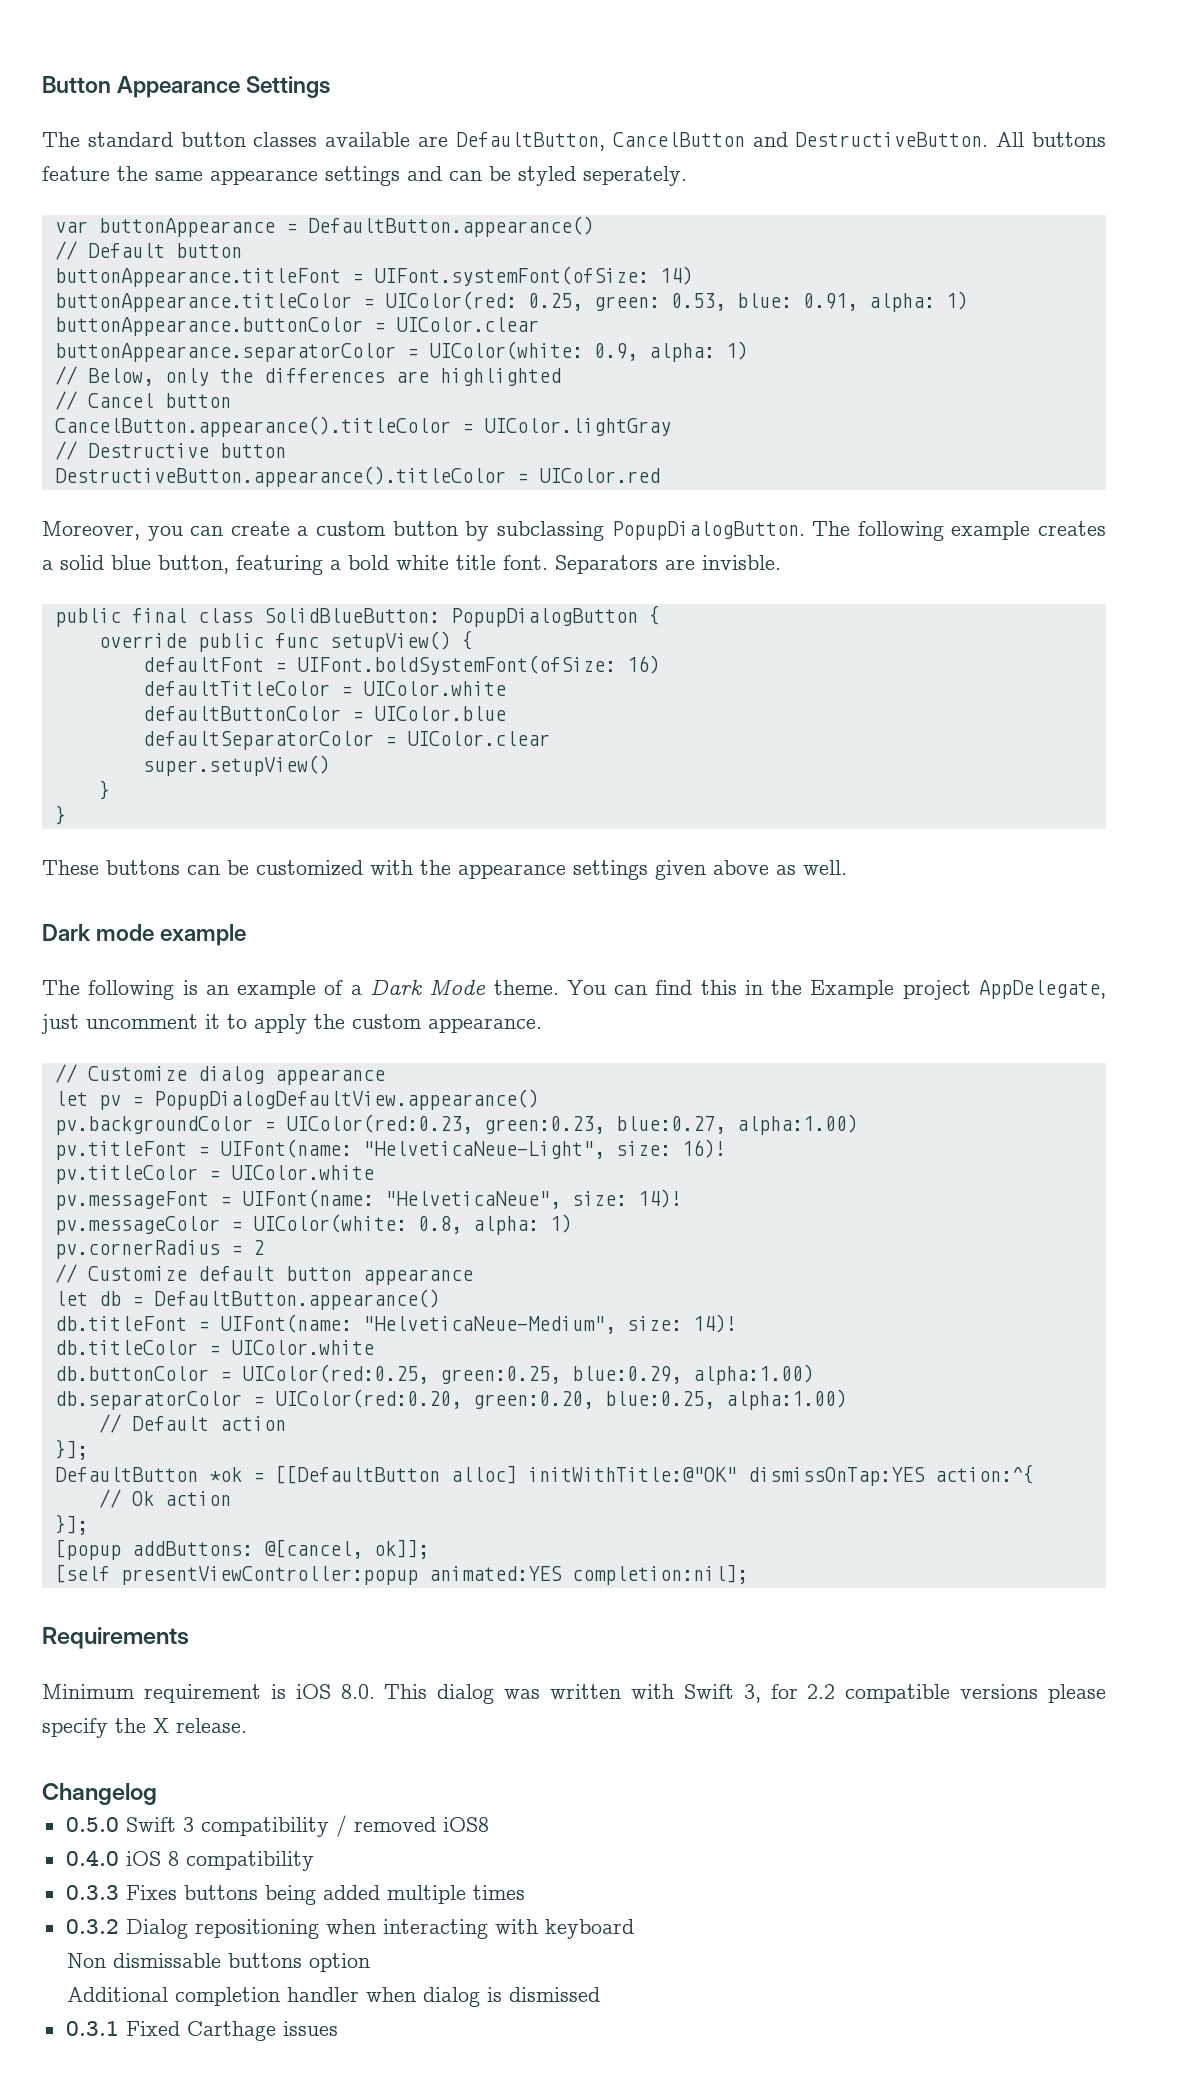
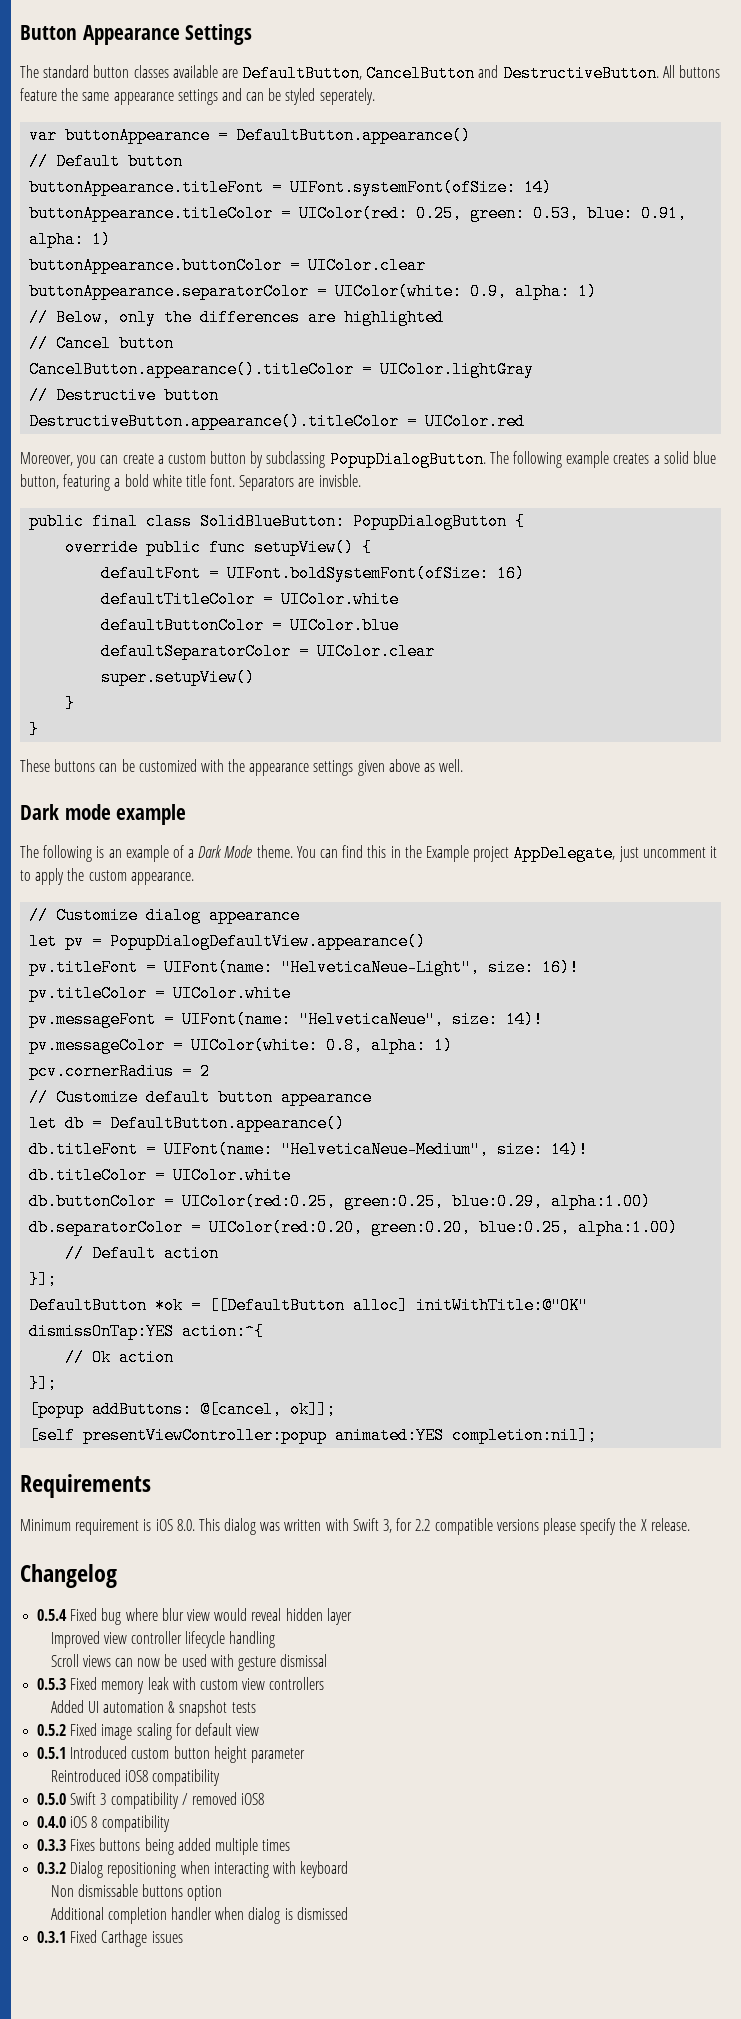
[54,1114,858,1135] // pv.backgroundColor = UIColor(red:0.23, green:0.23, blue:0.27, alpha:1.00) -> (427, 941) none
[54,1240,220,1259] pv.cornerRadius -> [29,1063,175,1080] pcv.cornerRadius
(157, 1794) none -> [37,1608,352,1625] [50,1631,276,1648] [50,1654,328,1671] [37,1677,325,1694] [50,1700,256,1717] [37,1723,260,1740] [37,1746,305,1763] [50,1769,221,1786] // 0.5.4 Fixed bug where blur view would reveal hidden layer // Improved view controller lifecycle handling // Scroll views can now be used with gesture dismissal // 0.5.3 Fixed memory leak with custom view controllers // Added UI automation & snapshot tests // 0.5.2 Fixed image scaling for default view // 0.5.1 Introduced custom button height parameter // Reintroduced iOS8 compatibility

